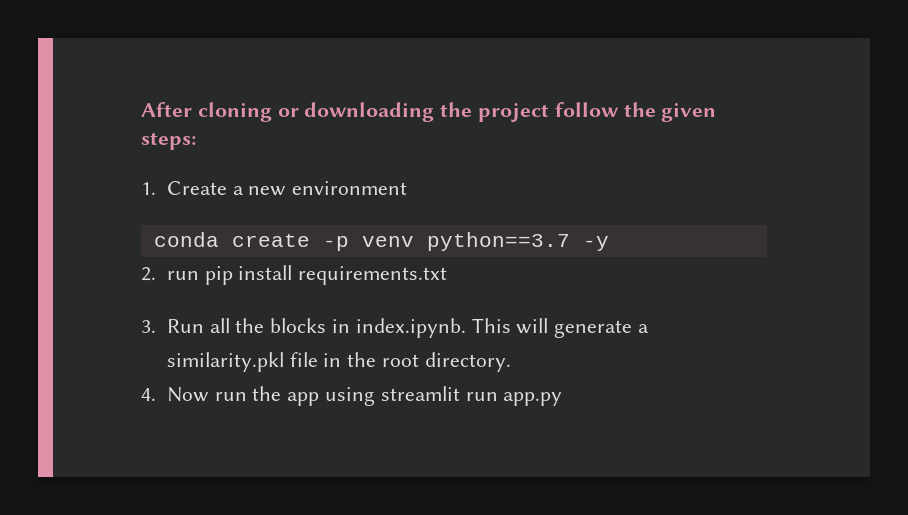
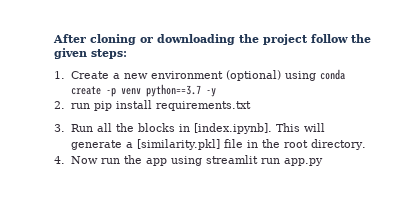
(408, 188) // -> [225,70,316,81] (optional) using
[355,318,466,338] index.ipynb. -> [193,123,272,134] [index.ipynb].
[166,352,284,372] similarity.pkl -> [136,139,221,150] [similarity.pkl]

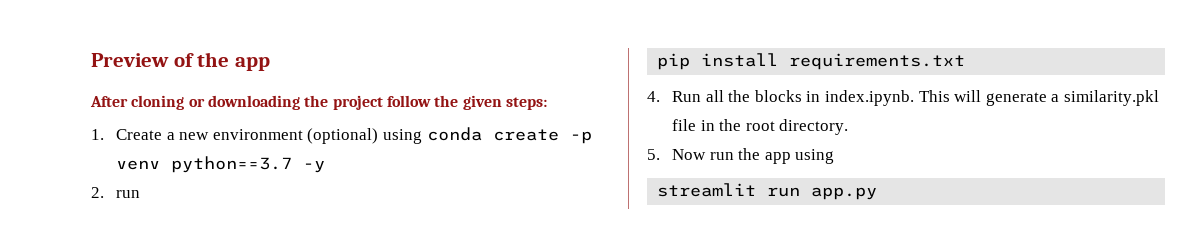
(53, 38) none -> [91,52,270,71] Preview of the app //
(90, 106) none -> (141, 194) //
[54,124,65,132] 3. -> [647,91,660,102] 4.
[193,123,272,134] [index.ipynb]. -> [824,90,914,106] index.ipynb.
[136,139,221,150] [similarity.pkl] -> [1063,90,1159,106] similarity.pkl
[54,156,65,164] 4. -> [647,149,660,160] 5.
(202, 161) none -> (835, 156) //

